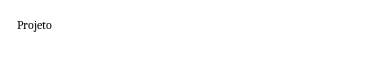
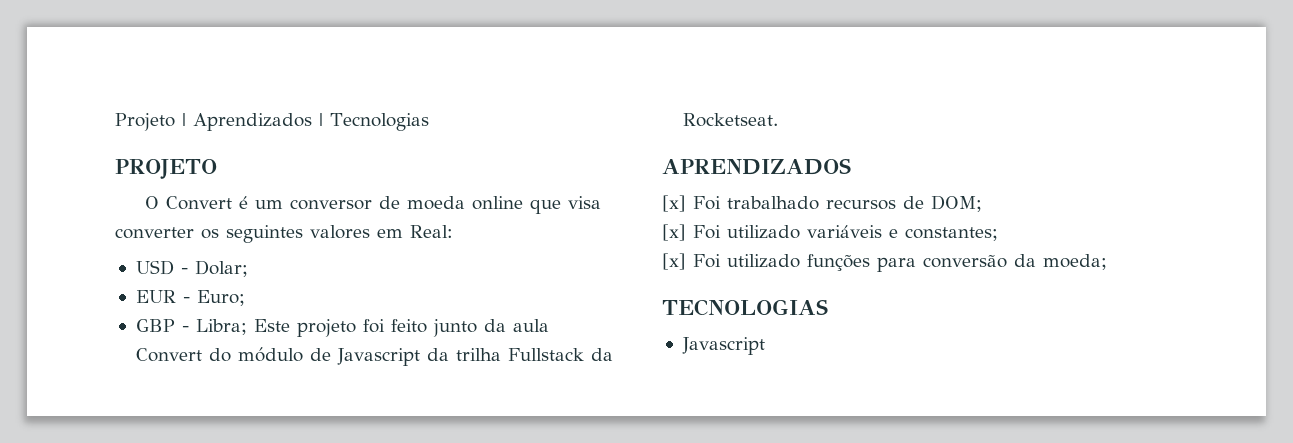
(52, 26) none -> [182,113,429,131] [115,159,217,179] [145,196,602,214] [115,225,453,243] [135,260,248,277] [135,290,245,306] [135,319,549,337] [135,347,613,366] [682,113,778,127] [662,158,851,175] [662,195,982,212] [662,224,998,241] [662,253,1107,272] [662,299,828,316] [681,337,765,355] | Aprendizados | Tecnologias // PROJETO // O Convert é um conversor de moeda online que visa converter os seguintes valores em Real: // USD - Dolar; // EUR - Euro; // GBP - Libra; Este projeto foi feito junto da aula Convert do módulo de Javascript da trilha Fullstack da Rocketseat. // APRENDIZADOS // [x] Foi trabalhado recursos de DOM; // [x] Foi utilizado variáveis e constantes; // [x] Foi utilizado funções para conversão da moeda; // TECNOLOGIAS // Javascript

